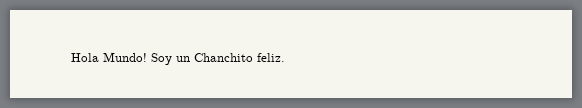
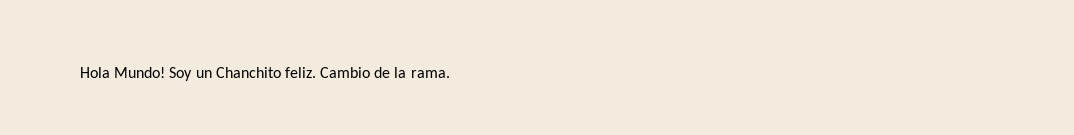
(285, 57) none -> [320,67,450,78] Cambio de la rama.

